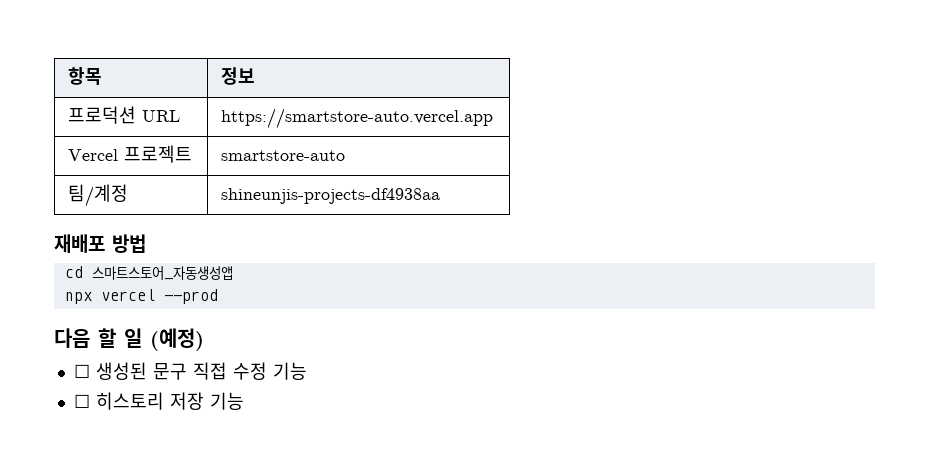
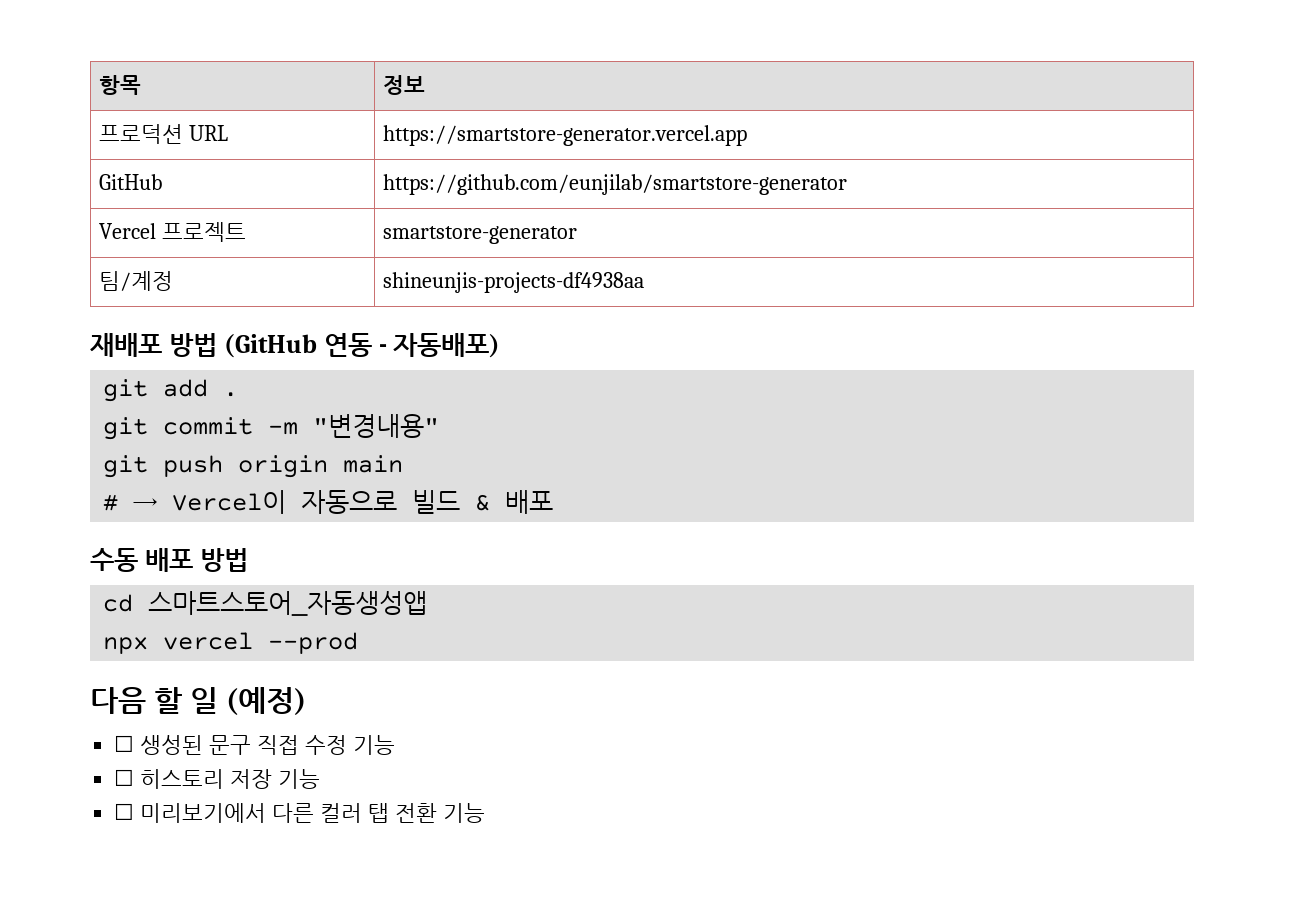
[221,108,494,129] https://smartstore-auto.vercel.app -> [383,125,748,146] [99,174,163,190] [383,174,848,195] https://smartstore-generator.vercel.app // GitHub | https://github.com/eunjilab/smartstore-generator
[221,150,346,161] smartstore-auto -> [383,226,578,244] smartstore-generator
(146, 243) none -> [223,333,501,358] [103,379,239,402] [103,414,440,440] [103,455,404,478] [103,490,554,514] [90,548,248,572] (GitHub 연동 - 자동배포) // git add . // git commit -m "변경내용" // git push origin main // # → Vercel이 자동으로 빌드 & 배포 // 수동 배포 방법
(244, 401) none -> [114,803,485,823] // ☐ 미리보기에서 다른 컬러 탭 전환 기능

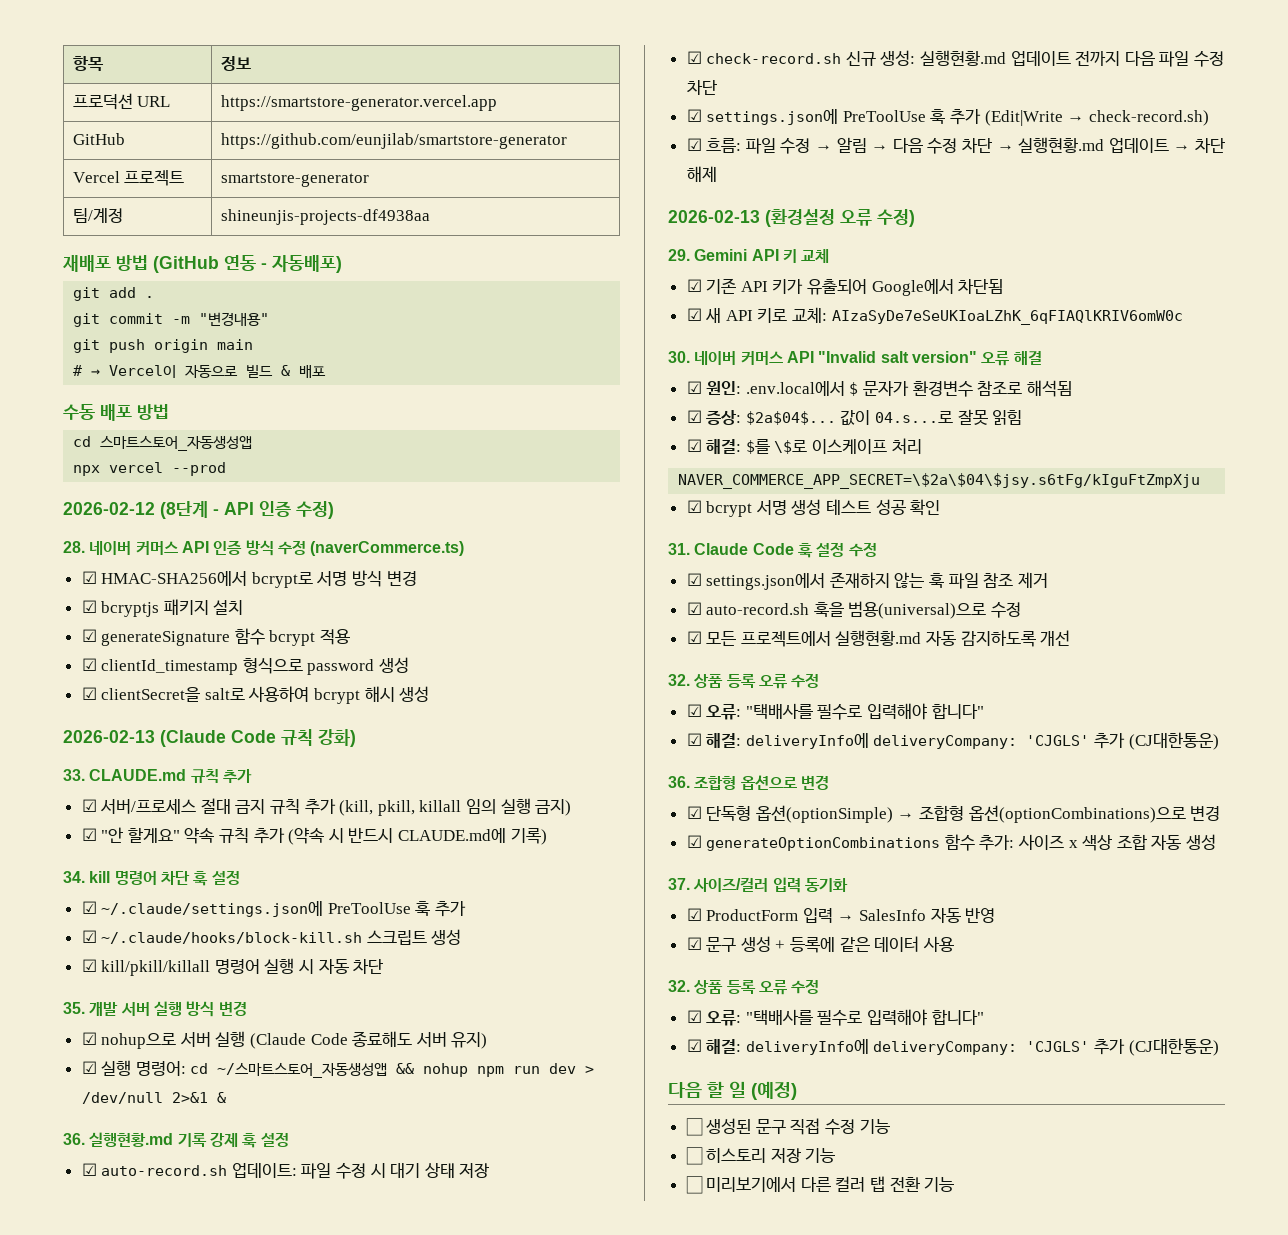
(359, 643) none -> [63,501,334,519] [63,540,465,556] [81,570,417,588] [81,599,244,617] [81,628,351,646] [81,657,410,675] [81,686,430,704] [63,729,356,747] [63,769,252,783] [81,798,572,816] [81,827,547,845] [63,870,240,886] [81,901,467,917] [81,929,462,945] [81,958,384,976] [63,1001,247,1017] [81,1031,488,1049] [81,1060,595,1078] [81,1092,226,1104] [63,1132,289,1148] [81,1163,490,1179] [686,50,1225,67] [686,80,717,95] [686,109,1209,126] [686,137,1225,154] [686,166,717,182] [668,209,915,227] [668,249,830,263] [686,278,1004,296] [686,307,1183,325] [668,351,1042,366] [686,380,1072,397] [686,409,1023,426] [686,438,922,454] [678,473,1201,489] [686,499,941,517] [668,542,877,558] [686,572,1048,590] [686,601,1022,619] [686,630,1071,647] [668,673,820,689] [686,703,984,720] [686,732,1219,750] [668,775,829,790] [686,805,1221,823] [686,834,1217,851] [668,877,848,893] [686,908,996,923] [686,936,954,953] [668,979,820,995] [686,1009,984,1026] [686,1038,1219,1056] // 2026-02-12 (8단계 - API 인증 수정) // 28. 네이버 커머스 API 인증 방식 수정 (naverCommerce.ts) // ☑ HMAC-SHA256에서 bcrypt로 서명 방식 변경 // ☑ bcryptjs 패키지 설치 // ☑ generateSignature 함수 bcrypt 적용 // ☑ clientId_timestamp 형식으로 password 생성 // ☑ clientSecret을 salt로 사용하여 bcrypt 해시 생성 // 2026-02-13 (Claude Code 규칙 강화) // 33. CLAUDE.md 규칙 추가 // ☑ 서버/프로세스 절대 금지 규칙 추가 (kill, pkill, killall 임의 실행 금지) // ☑ "안 할게요" 약속 규칙 추가 (약속 시 반드시 CLAUDE.md에 기록) // 34. kill 명령어 차단 훅 설정 // ☑ ~/.claude/settings.json에 PreToolUse 훅 추가 // ☑ ~/.claude/hooks/block-kill.sh 스크립트 생성 // ☑ kill/pkill/killall 명령어 실행 시 자동 차단 // 35. 개발 서버 실행 방식 변경 // ☑ nohup으로 서버 실행 (Claude Code 종료해도 서버 유지) // ☑ 실행 명령어: cd ~/스마트스토어_자동생성앱 && nohup npm run dev > /dev/null 2>&1 & // 36. 실행현황.md 기록 강제 훅 설정 // ☑ auto-record.sh 업데이트: 파일 수정 시 대기 상태 저장 // ☑ check-record.sh 신규 생성: 실행현황.md 업데이트 전까지 다음 파일 수정 차단 // ☑ settings.json에 PreToolUse 훅 추가 (Edit|Write → check-record.sh) // ☑ 흐름: 파일 수정 → 알림 → 다음 수정 차단 → 실행현황.md 업데이트 → 차단 해제 // 2026-02-13 (환경설정 오류 수정) // 29. Gemini API 키 교체 // ☑ 기존 API 키가 유출되어 Google에서 차단됨 // ☑ 새 API 키로 교체: AIzaSyDe7eSeUKIoaLZhK_6qFIAQlKRIV6omW0c // 30. 네이버 커머스 API "Invalid salt version" 오류 해결 // ☑ 원인: .env.local에서 $ 문자가 환경변수 참조로 해석됨 // ☑ 증상: $2a$04$... 값이 04.s...로 잘못 읽힘 // ☑ 해결: $를 \$로 이스케이프 처리 // NAVER_COMMERCE_APP_SECRET=\$2a\$04\$jsy.s6tFg/kIguFtZmpXju // ☑ bcrypt 서명 생성 테스트 성공 확인 // 31. Claude Code 훅 설정 수정 // ☑ settings.json에서 존재하지 않는 훅 파일 참조 제거 // ☑ auto-record.sh 훅을 범용(universal)으로 수정 // ☑ 모든 프로젝트에서 실행현황.md 자동 감지하도록 개선 // 32. 상품 등록 오류 수정 // ☑ 오류: "택배사를 필수로 입력해야 합니다" // ☑ 해결: deliveryInfo에 deliveryCompany: 'CJGLS' 추가 (CJ대한통운) // 36. 조합형 옵션으로 변경 // ☑ 단독형 옵션(optionSimple) → 조합형 옵션(optionCombinations)으로 변경 // ☑ generateOptionCombinations 함수 추가: 사이즈 x 색상 조합 자동 생성 // 37. 사이즈/컬러 입력 동기화 // ☑ ProductForm 입력 → SalesInfo 자동 반영 // ☑ 문구 생성 + 등록에 같은 데이터 사용 // 32. 상품 등록 오류 수정 // ☑ 오류: "택배사를 필수로 입력해야 합니다" // ☑ 해결: deliveryInfo에 deliveryCompany: 'CJGLS' 추가 (CJ대한통운)

